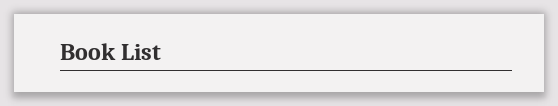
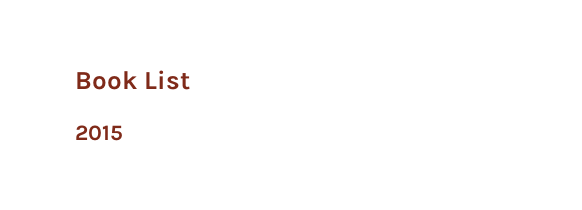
(162, 52) none -> [75,125,123,141] // 2015

